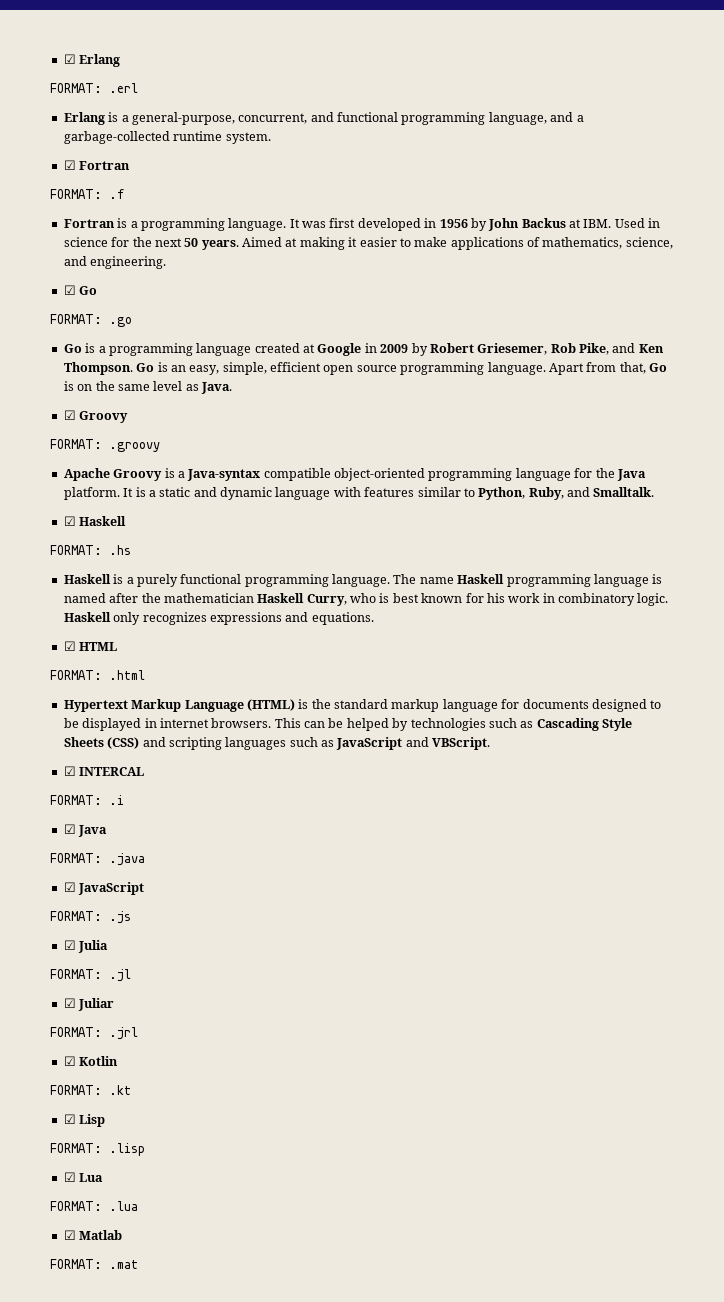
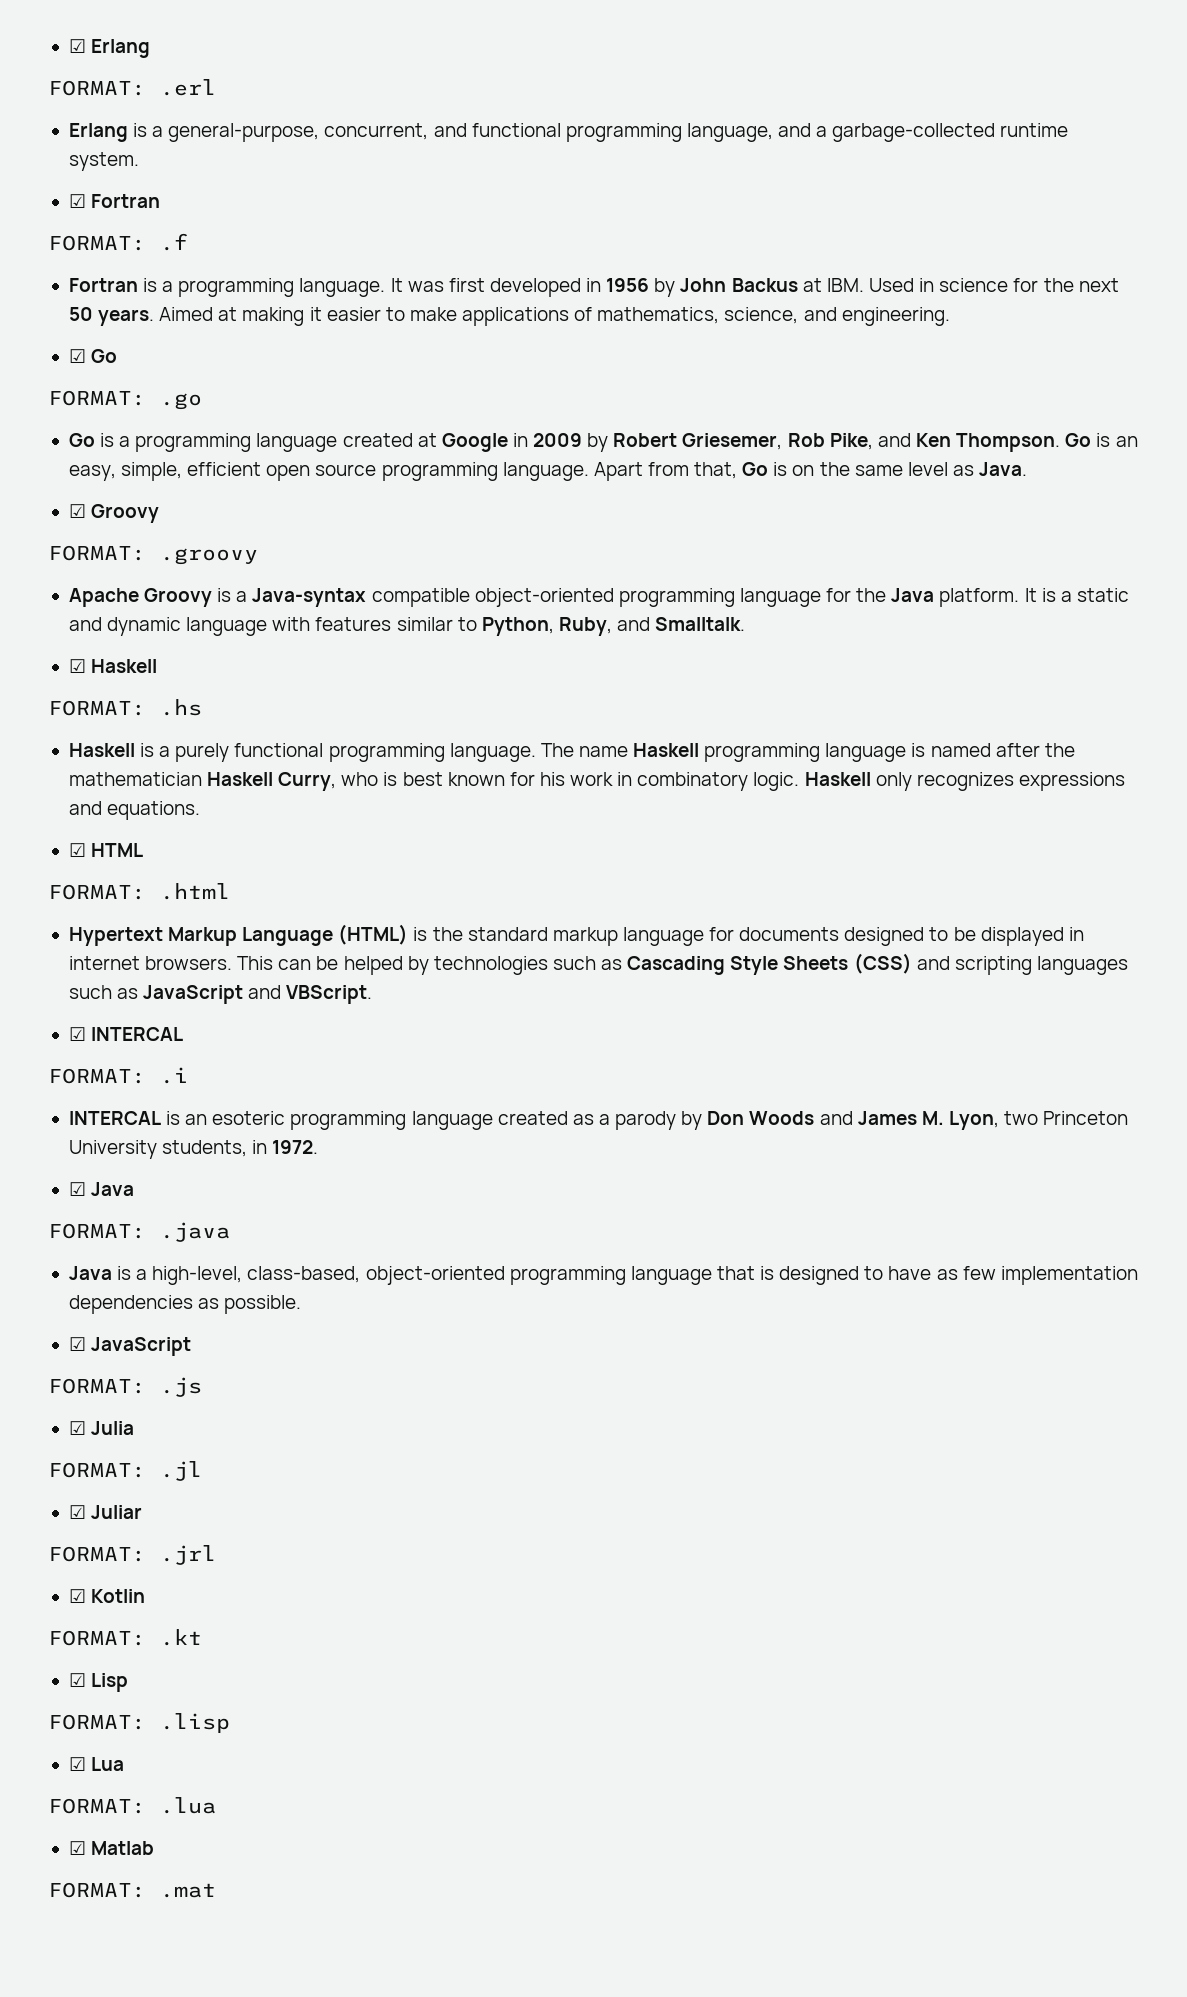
[63,824,108,837] [50,853,145,866] ☑ Java // FORMAT: .java -> [68,1111,1129,1130] [68,1140,319,1159] [68,1182,135,1196] [48,1222,230,1242] [68,1266,1138,1285] [68,1295,302,1314] INTERCAL is an esoteric programming language created as a parody by Don Woods and James M. Lyon, two Princeton University students, in 1972. // ☑ Java // FORMAT: .java // Java is a high-level, class-based, object-oriented programming language that is designed to have as few implementation dependencies as possible.

